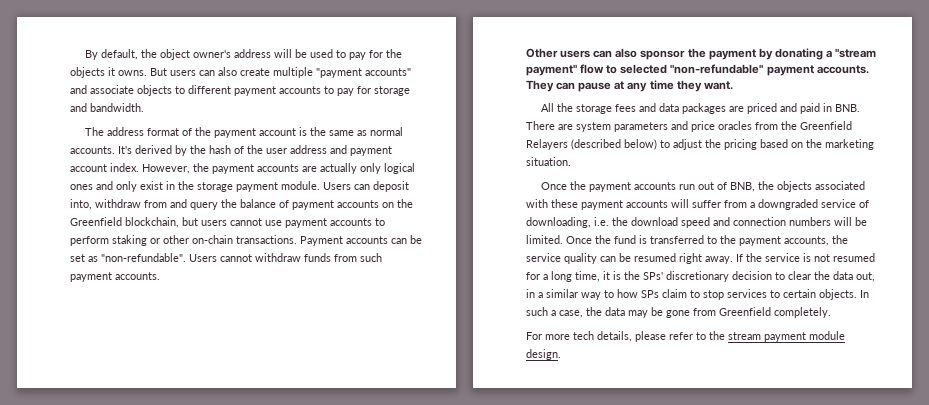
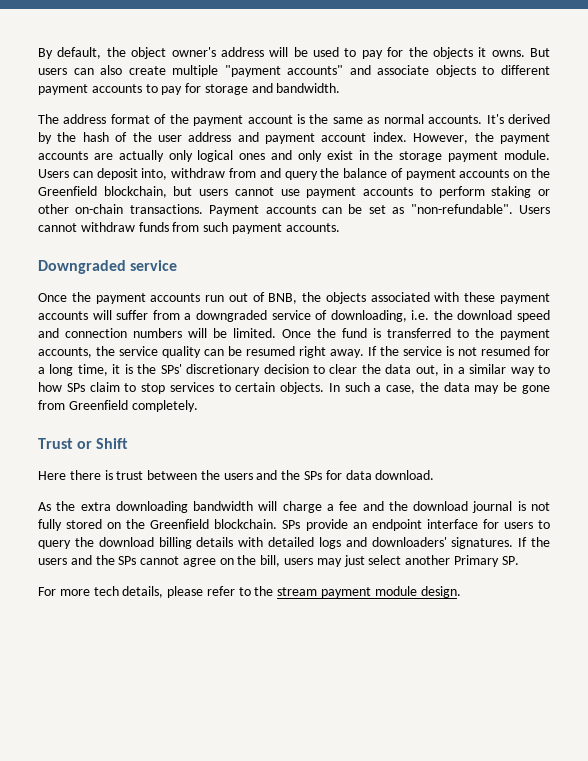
[526,48,877,60] [526,64,869,76] [526,80,733,92] [541,103,861,114] [526,121,852,132] [526,139,874,150] [526,157,571,166] Other users can also sponsor the payment by donating a "stream payment" flow to selected "non-refundable" payment accounts. They can pause at any time they want. // All the storage fees and data packages are priced and paid in BNB. There are system parameters and price oracles from the Greenfield Relayers (described below) to adjust the pricing based on the marketing situation. -> [38,260,178,274] Downgraded service
(831, 312) none -> [38,438,129,449] [38,470,435,480] [38,501,550,513] [38,519,551,531] [38,537,550,549] [38,555,519,567] // Trust or Shift // Here there is trust between the users and the SPs for data download. // As the extra downloading bandwidth will charge a fee and the download journal is not fully stored on the Greenfield blockchain. SPs provide an endpoint interface for users to query the download billing details with detailed logs and downloaders' signatures. If the users and the SPs cannot agree on the bill, users may just select another Primary SP.

